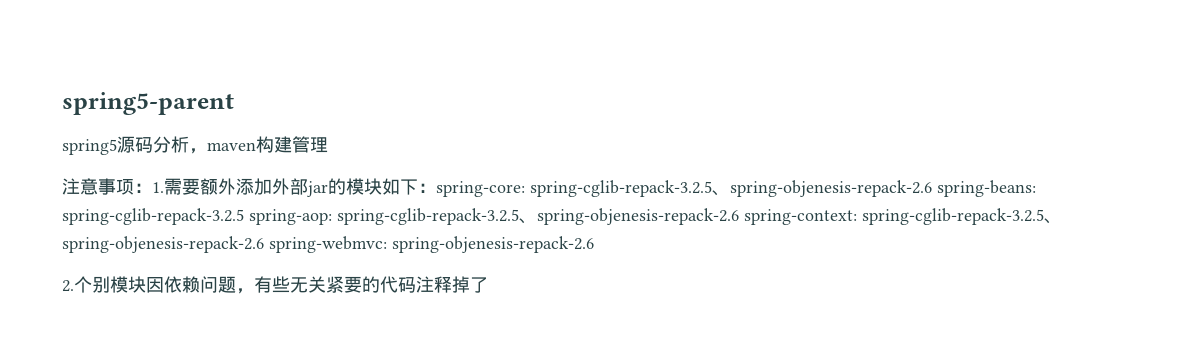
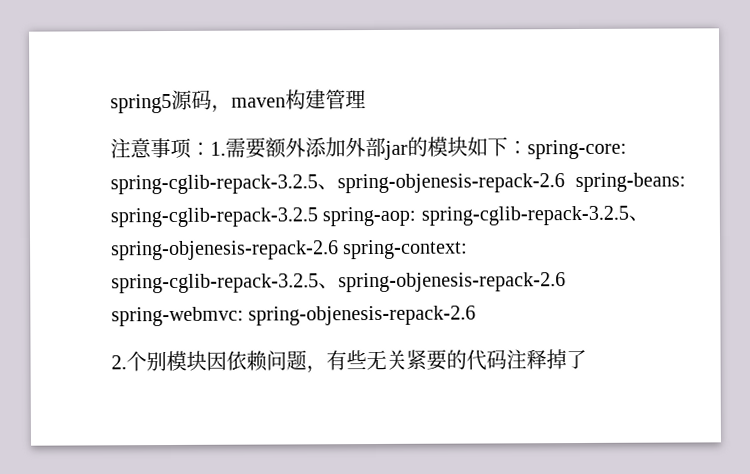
[62,92,234,115] spring5-parent // -> (110, 103) none
[153,136,189,153] 分析 -> (212, 99) none

